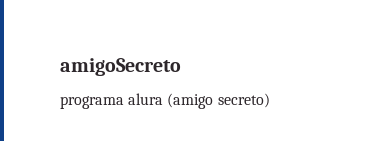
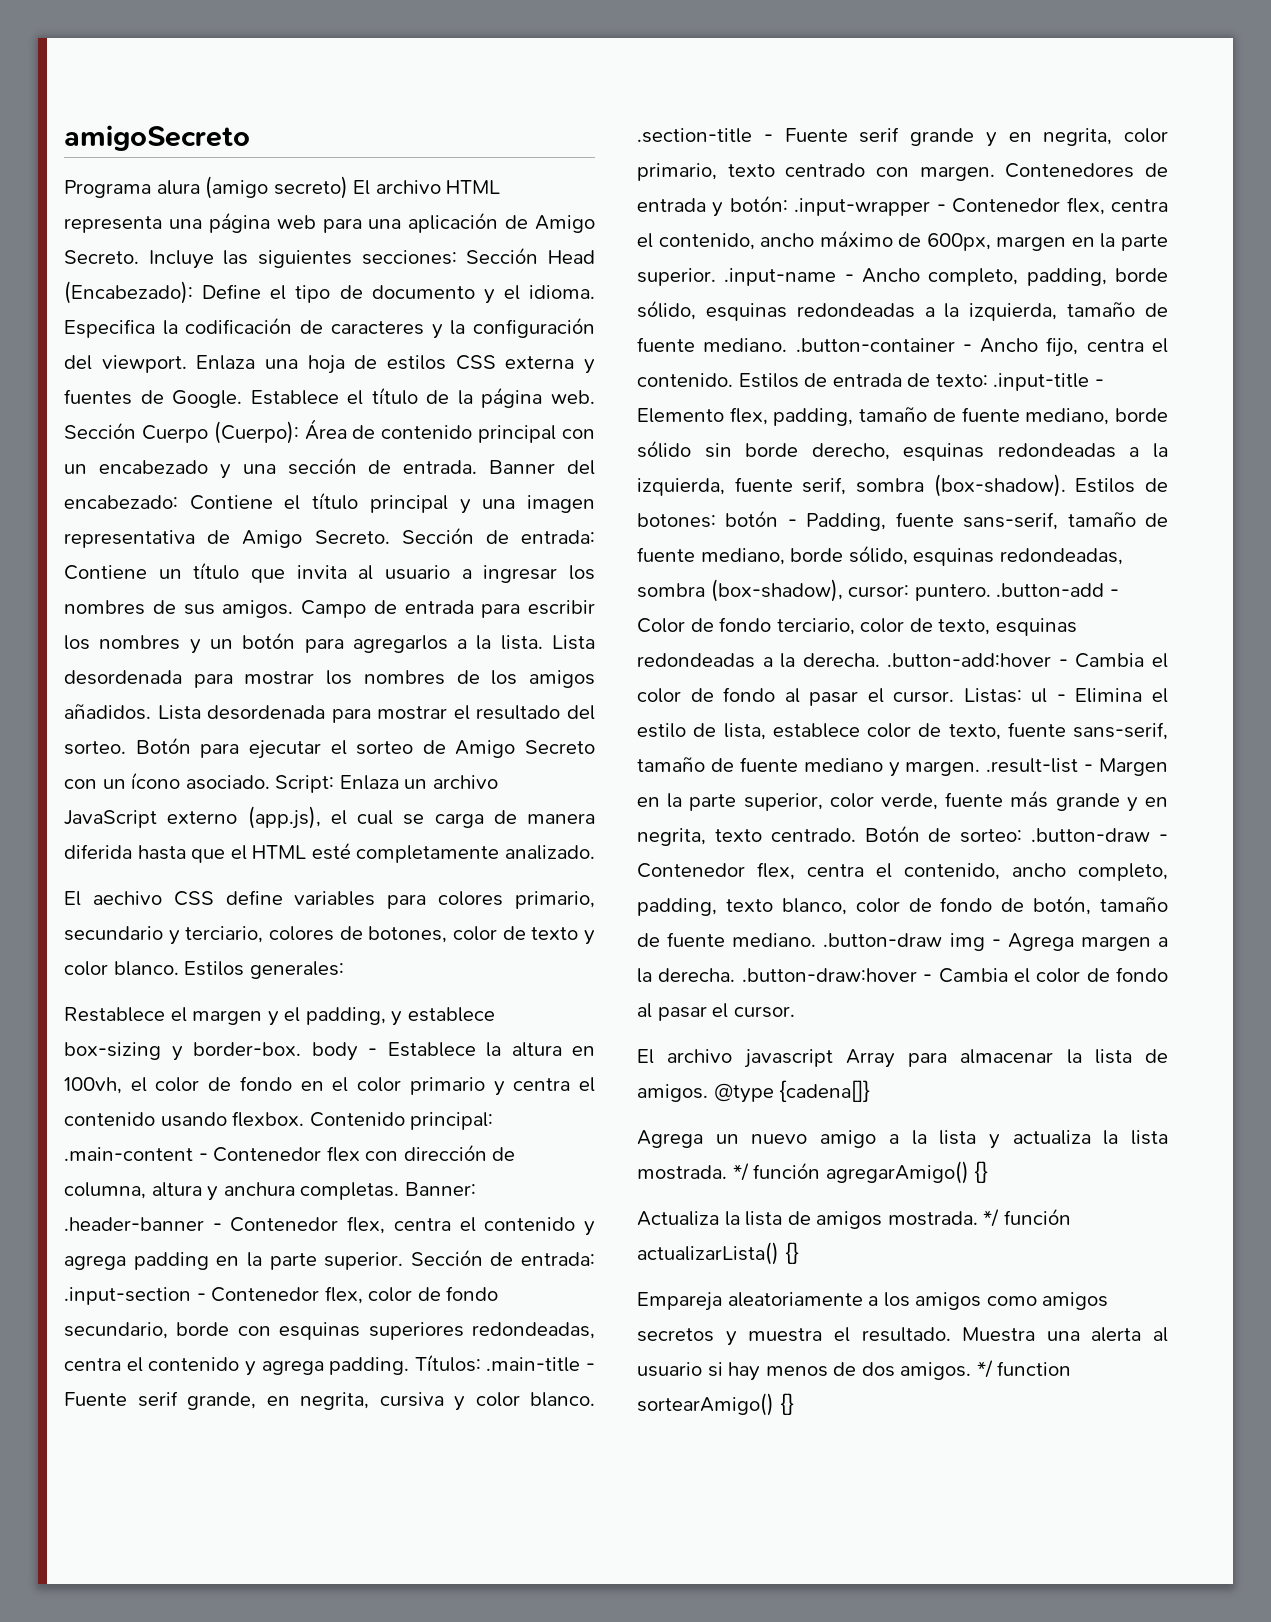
[60,96,124,109] programa -> [64,180,151,198] Programa
(270, 100) none -> [353,180,501,195] [64,212,595,233] [64,247,596,269] [64,281,595,304] [64,317,595,339] [64,355,595,374] [64,387,595,408] [64,419,595,444] [64,457,595,479] [64,492,595,514] [64,527,596,548] [64,562,595,583] [64,600,595,618] [64,632,596,654] [64,670,595,688] [64,704,595,723] [64,737,595,759] [64,772,498,793] [64,806,595,829] [64,842,595,863] [64,890,595,909] [64,926,596,945] [64,961,344,979] [64,1007,495,1026] [64,1042,595,1061] [64,1076,596,1096] [64,1111,494,1130] [64,1144,516,1162] [64,1182,476,1201] [64,1216,595,1236] [64,1249,595,1270] [64,1286,499,1305] [64,1322,596,1340] [64,1354,595,1376] [64,1391,595,1411] [637,127,1168,147] [637,163,1168,181] [637,195,1168,217] [637,230,1168,251] [637,268,1168,286] [637,300,1168,321] [637,337,1168,357] [637,373,1104,391] [637,407,1168,426] [637,440,1168,461] [637,474,1168,497] [637,510,1168,531] [637,545,1123,566] [637,579,1119,602] [637,617,1077,636] [637,653,1168,668] [637,687,1168,706] [637,722,1168,740] [637,757,1168,777] [637,790,1168,812] [637,825,1168,846] [637,862,1168,881] [637,895,1168,916] [637,932,1168,951] [637,967,1168,983] [637,1003,795,1021] [637,1049,1168,1068] [637,1080,871,1103] [637,1130,1168,1149] [637,1161,989,1184] [637,1208,1071,1229] [637,1242,799,1265] [637,1292,1109,1311] [637,1327,1168,1346] [637,1360,1072,1381] [637,1393,794,1416] El archivo HTML representa una página web para una aplicación de Amigo Secreto. Incluye las siguientes secciones: Sección Head (Encabezado): Define el tipo de documento y el idioma. Especifica la codificación de caracteres y la configuración del viewport. Enlaza una hoja de estilos CSS externa y fuentes de Google. Establece el título de la página web. Sección Cuerpo (Cuerpo): Área de contenido principal con un encabezado y una sección de entrada. Banner del encabezado: Contiene el título principal y una imagen representativa de Amigo Secreto. Sección de entrada: Contiene un título que invita al usuario a ingresar los nombres de sus amigos. Campo de entrada para escribir los nombres y un botón para agregarlos a la lista. Lista desordenada para mostrar los nombres de los amigos añadidos. Lista desordenada para mostrar el resultado del sorteo. Botón para ejecutar el sorteo de Amigo Secreto con un ícono asociado. Script: Enlaza un archivo JavaScript externo (app.js), el cual se carga de manera diferida hasta que el HTML esté completamente analizado. // El aechivo CSS define variables para colores primario, secundario y terciario, colores de botones, color de texto y color blanco. Estilos generales: // Restablece el margen y el padding, y establece box-sizing y border-box. body - Establece la altura en 100vh, el color de fondo en el color primario y centra el contenido usando flexbox. Contenido principal: .main-content - Contenedor flex con dirección de columna, altura y anchura completas. Banner: .header-banner - Contenedor flex, centra el contenido y agrega padding en la parte superior. Sección de entrada: .input-section - Contenedor flex, color de fondo secundario, borde con esquinas superiores redondeadas, centra el contenido y agrega padding. Títulos: .main-title - Fuente serif grande, en negrita, cursiva y color blanco. .section-title - Fuente serif grande y en negrita, color primario, texto centrado con margen. Contenedores de entrada y botón: .input-wrapper - Contenedor flex, centra el contenido, ancho máximo de 600px, margen en la parte superior. .input-name - Ancho completo, padding, borde sólido, esquinas redondeadas a la izquierda, tamaño de fuente mediano. .button-container - Ancho fijo, centra el contenido. Estilos de entrada de texto: .input-title - Elemento flex, padding, tamaño de fuente mediano, borde sólido sin borde derecho, esquinas redondeadas a la izquierda, fuente serif, sombra (box-shadow). Estilos de botones: botón - Padding, fuente sans-serif, tamaño de fuente mediano, borde sólido, esquinas redondeadas, sombra (box-shadow), cursor: puntero. .button-add - Color de fondo terciario, color de texto, esquinas redondeadas a la derecha. .button-add:hover - Cambia el color de fondo al pasar el cursor. Listas: ul - Elimina el estilo de lista, establece color de texto, fuente sans-serif, tamaño de fuente mediano y margen. .result-list - Margen en la parte superior, color verde, fuente más grande y en negrita, texto centrado. Botón de sorteo: .button-draw - Contenedor flex, centra el contenido, ancho completo, padding, texto blanco, color de fondo de botón, tamaño de fuente mediano. .button-draw img - Agrega margen a la derecha. .button-draw:hover - Cambia el color de fondo al pasar el cursor. // El archivo javascript Array para almacenar la lista de amigos. @type {cadena[]} // Agrega un nuevo amigo a la lista y actualiza la lista mostrada. */ función agregarAmigo() {} // Actualiza la lista de amigos mostrada. */ función actualizarLista() {} // Empareja aleatoriamente a los amigos como amigos secretos y muestra el resultado. Muestra una alerta al usuario si hay menos de dos amigos. */ function sortearAmigo() {}

